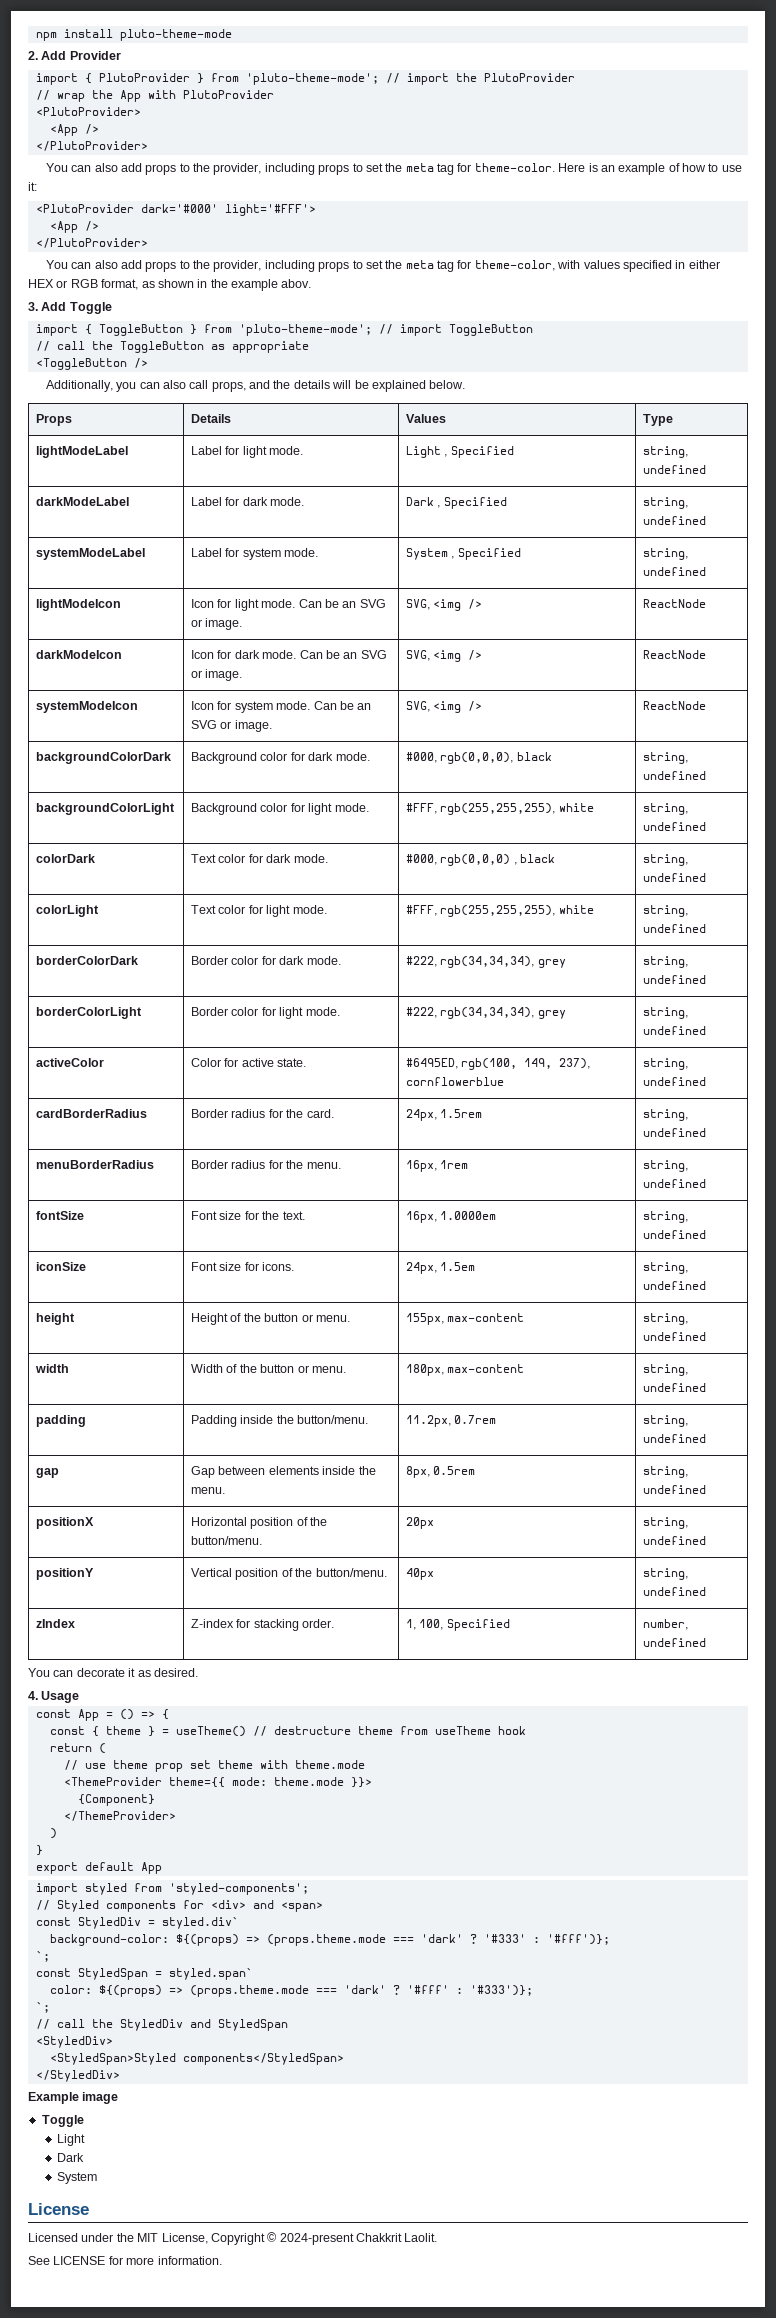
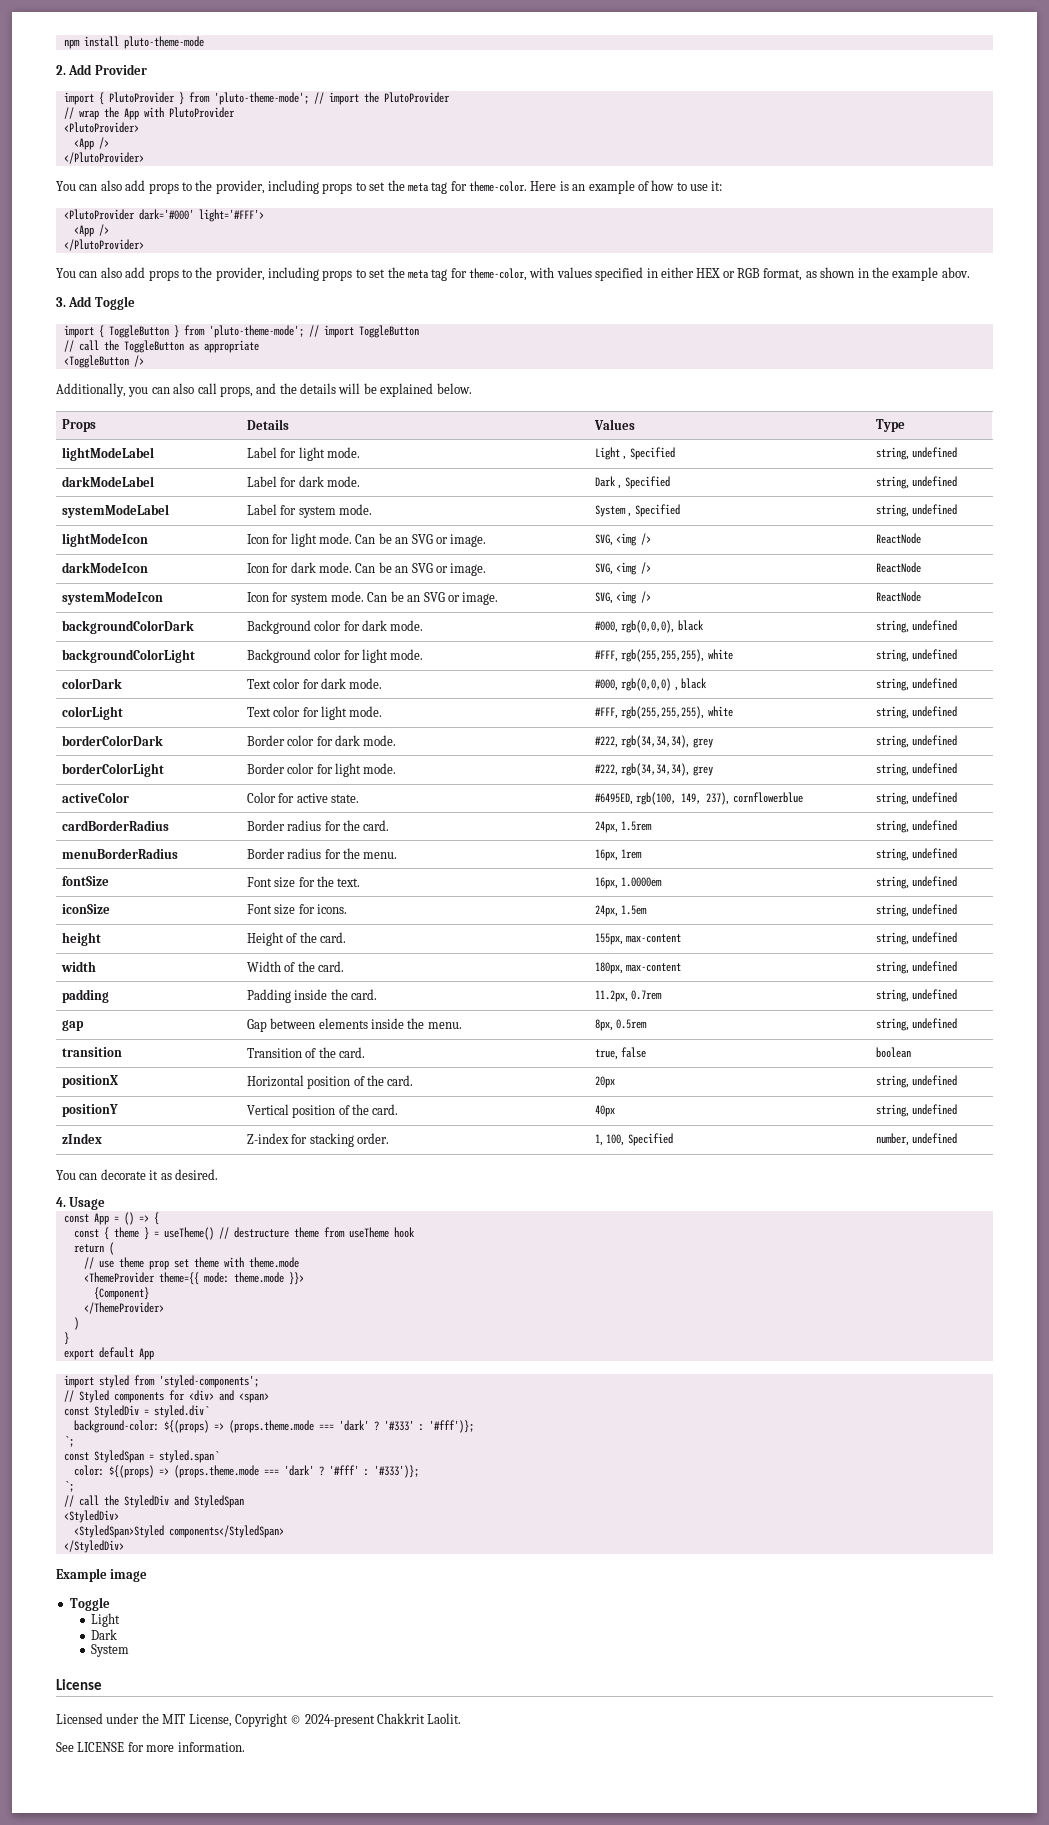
[264,1313,350,1322] button or menu. -> [320,932,347,943] card.
[260,1364,346,1373] button or menu. -> [318,961,345,972] card.
[297,1415,369,1424] button/menu. -> [351,989,378,1000] card.
(707, 1489) none -> [61,1047,122,1057] [246,1047,366,1058] [594,1047,647,1060] [875,1047,911,1058] // transition | Transition of the card. | true, false | boolean
[191,1536,263,1545] button/menu. -> [387,1075,414,1086] card.
[315,1568,387,1577] button/menu. -> [372,1104,399,1115] card.

